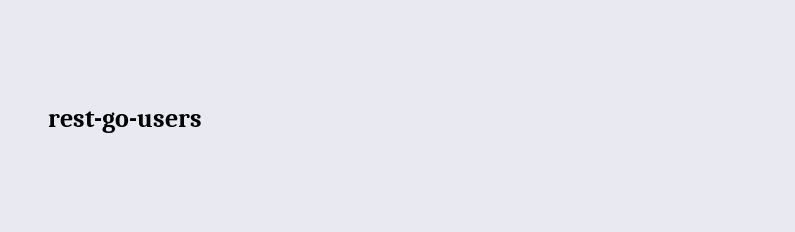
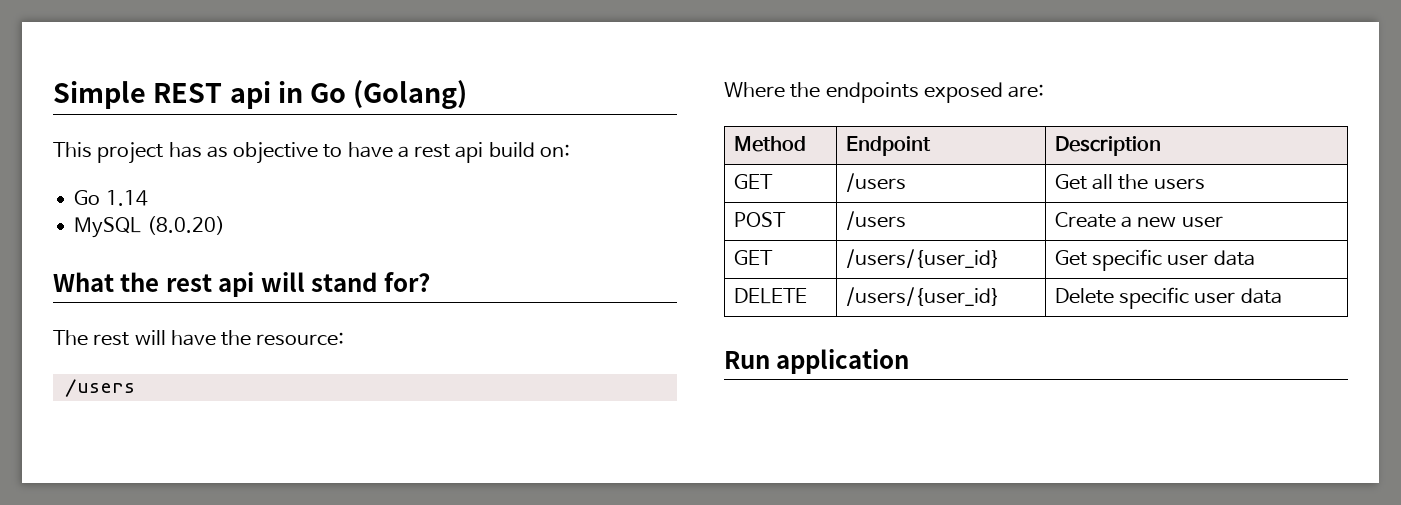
[48,111,202,133] rest-go-users -> [53,80,468,109] [53,142,570,164] [74,190,148,206] [74,216,225,238] [53,272,430,297] [53,330,345,346] [64,379,135,397] [724,82,1045,103] [733,136,806,152] [845,136,931,156] [1054,136,1161,156] [733,174,773,189] [845,173,906,192] [1054,174,1205,190] [733,212,786,227] [845,211,906,230] [1054,212,1223,228] [733,250,773,265] [845,249,1000,268] [1054,249,1255,271] [733,288,807,304] [845,287,1000,306] [1054,287,1282,309] [724,349,910,374] Simple REST api in Go (Golang) // This project has as objective to have a rest api build on: // Go 1.14 // MySQL (8.0.20) // What the rest api will stand for? // The rest will have the resource: // /users // Where the endpoints exposed are: // Method | Endpoint | Description // GET | /users | Get all the users // POST | /users | Create a new user // GET | /users/{user_id} | Get specific user data // DELETE | /users/{user_id} | Delete specific user data // Run application

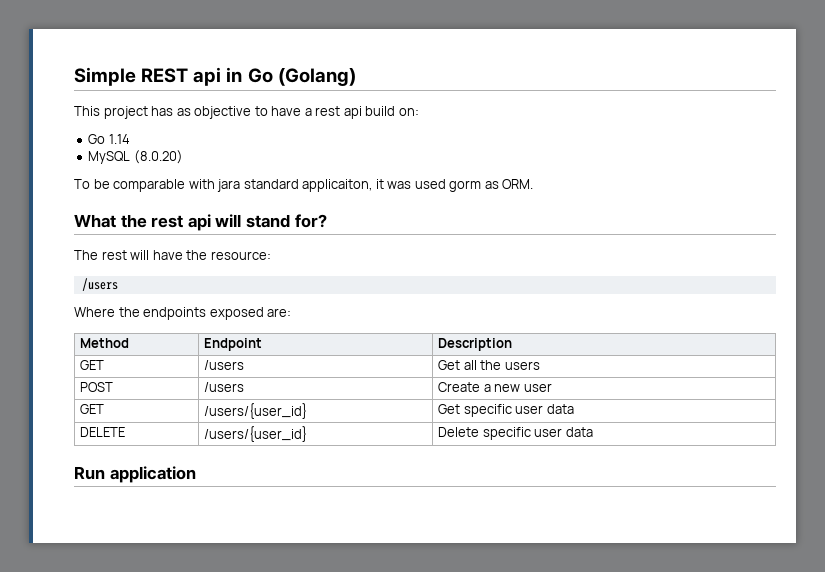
(225, 225) none -> [74,179,534,192] // To be comparable with jara standard applicaiton, it was used gorm as ORM.

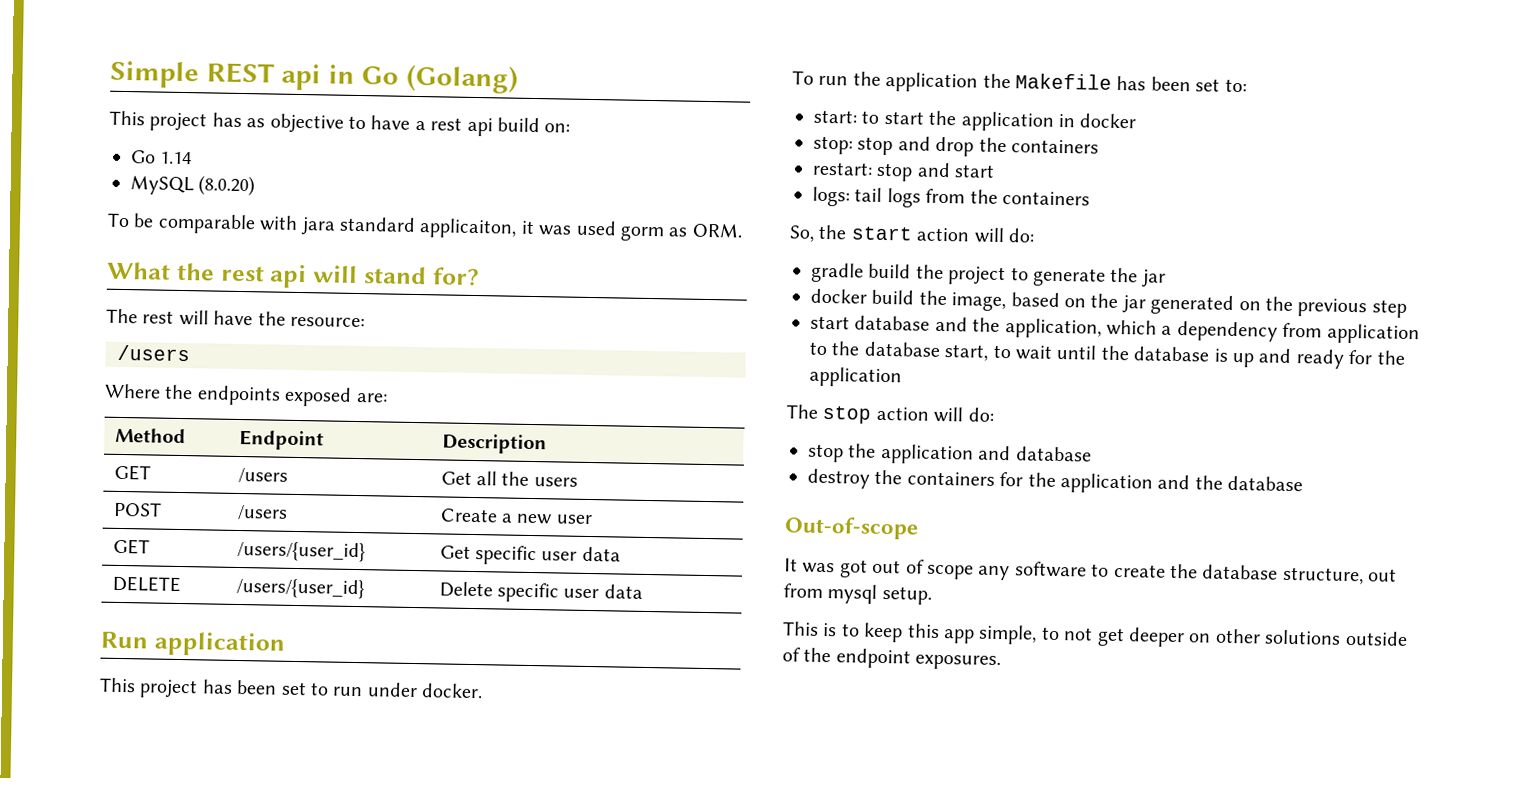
(196, 474) none -> [99,677,484,699] [792,70,1247,93] [813,109,1137,132] [813,135,1099,157] [812,161,996,182] [812,186,1090,208] [789,224,1035,244] [811,262,1166,288] [810,288,1407,318] [810,315,1420,345] [809,341,1405,369] [809,366,902,388] [786,404,994,424] [807,443,1092,465] [807,468,1304,494] [784,516,919,540] [784,558,1398,585] [783,583,932,605] [783,621,1408,648] [782,647,1002,671] // This project has been set to run under docker. // To run the application the Makefile has been set to: // start: to start the application in docker // stop: stop and drop the containers // restart: stop and start // logs: tail logs from the containers // So, the start action will do: // gradle build the project to generate the jar // docker build the image, based on the jar generated on the previous step // start database and the application, which a dependency from application to the database start, to wait until the database is up and ready for the application // The stop action will do: // stop the application and database // destroy the containers for the application and the database // Out-of-scope // It was got out of scope any software to create the database structure, out from mysql setup. // This is to keep this app simple, to not get deeper on other solutions outside of the endpoint exposures.

